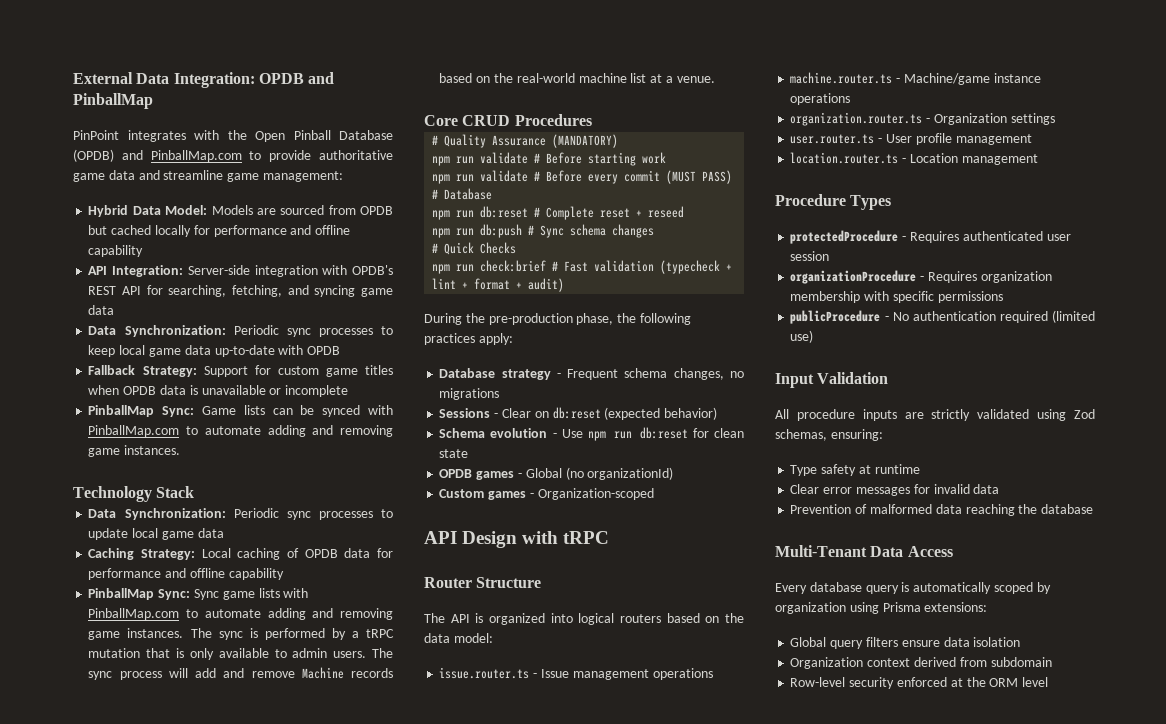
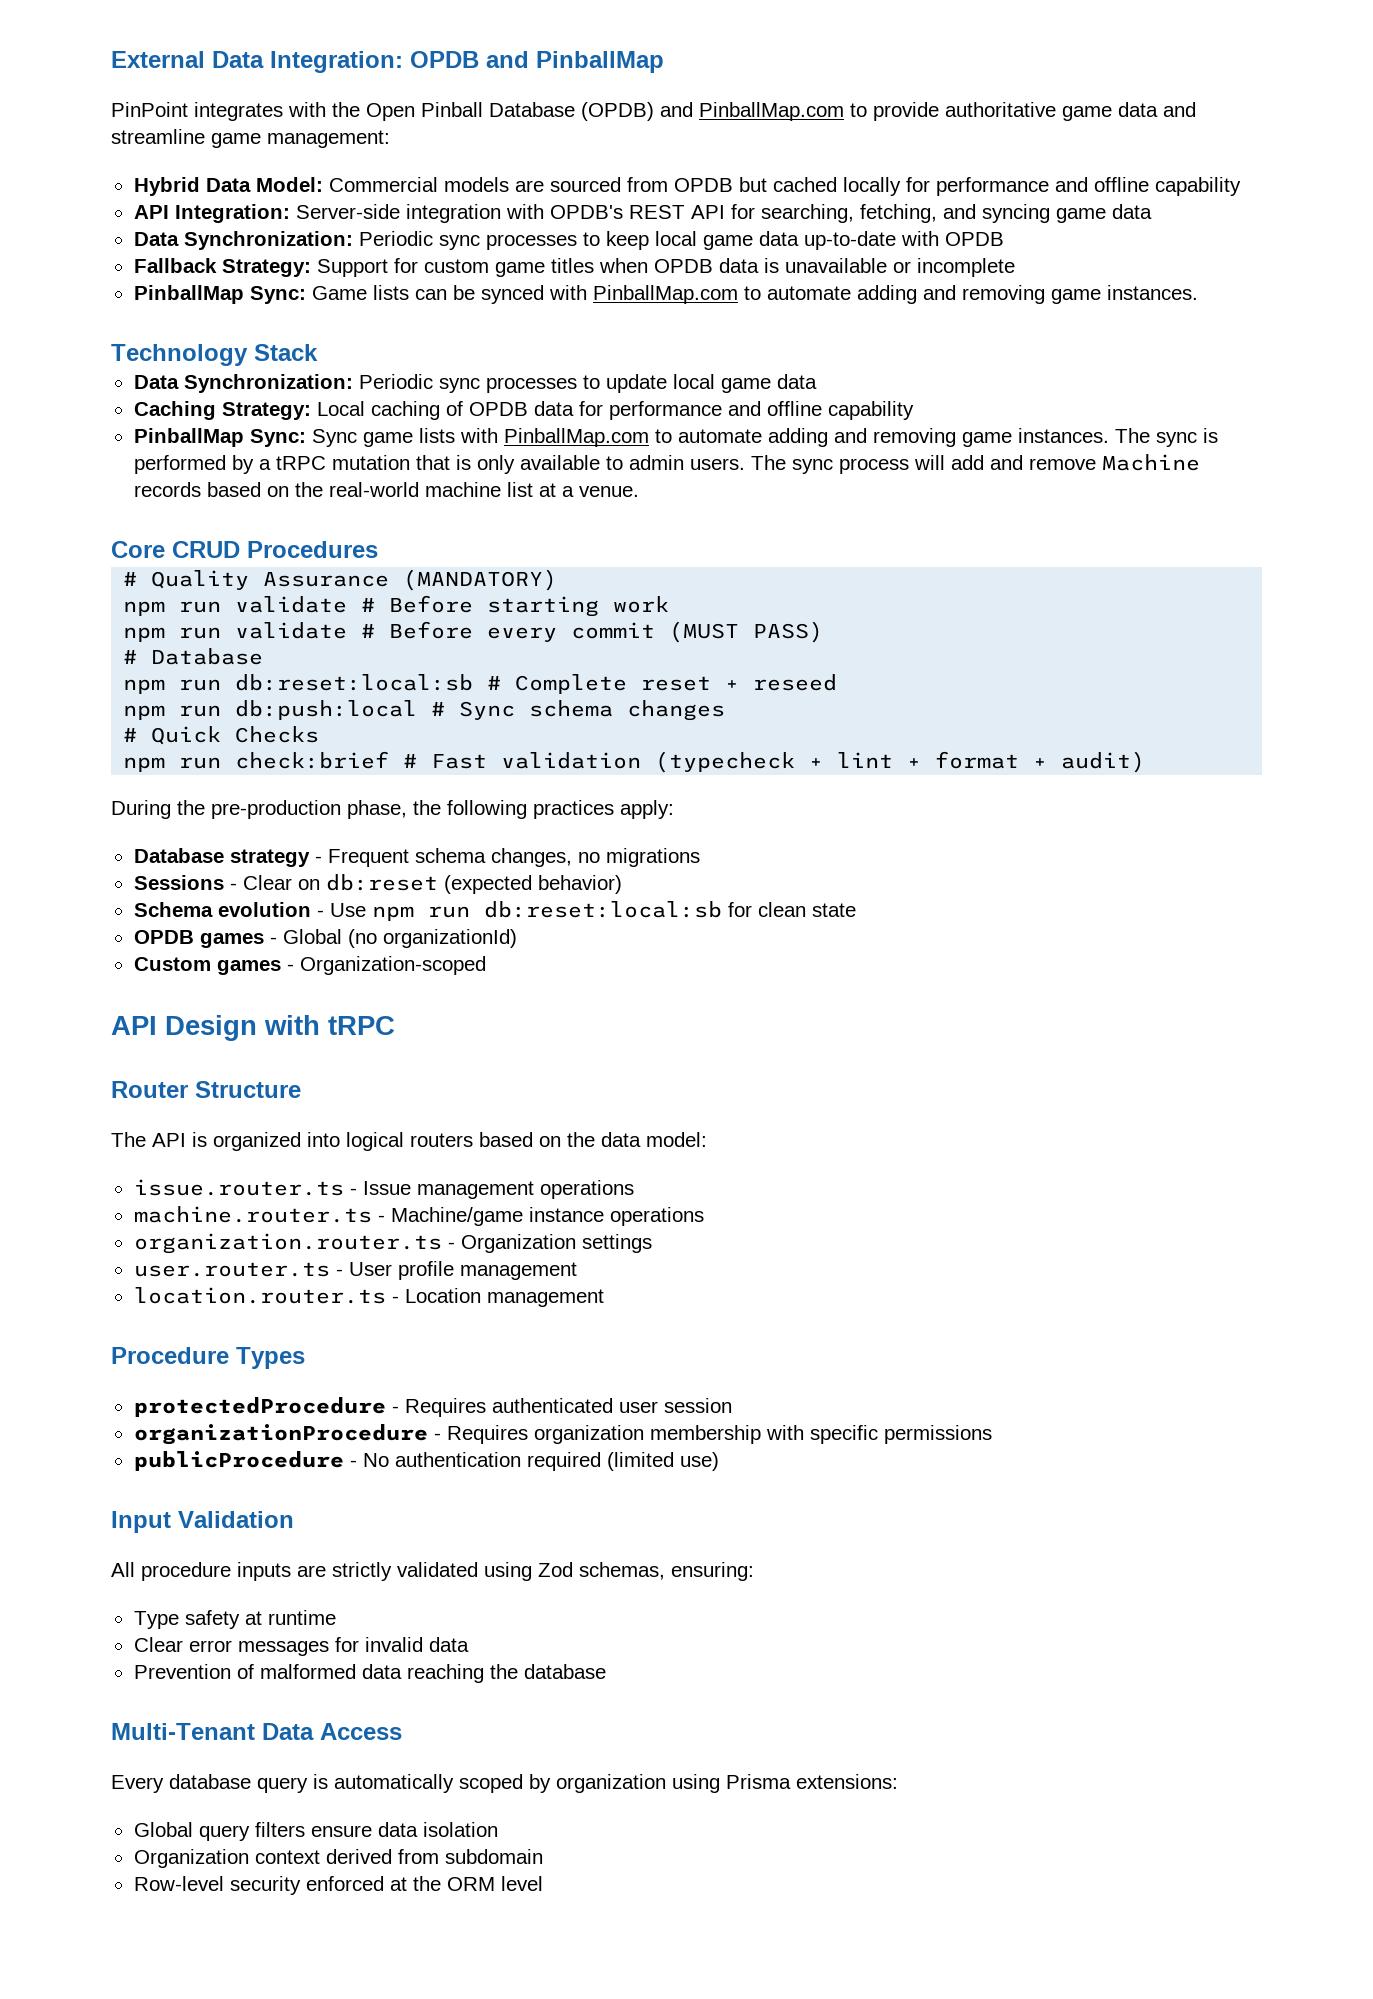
[211,205,253,215] Models -> [328,177,509,192] Commercial models
[480,206,529,218] db:reset -> [235,674,474,691] db:reset:local:sb
[480,224,523,238] db:push -> [235,700,418,720] db:push:local
[639,427,688,439] db:reset -> [483,901,722,918] db:reset:local:sb

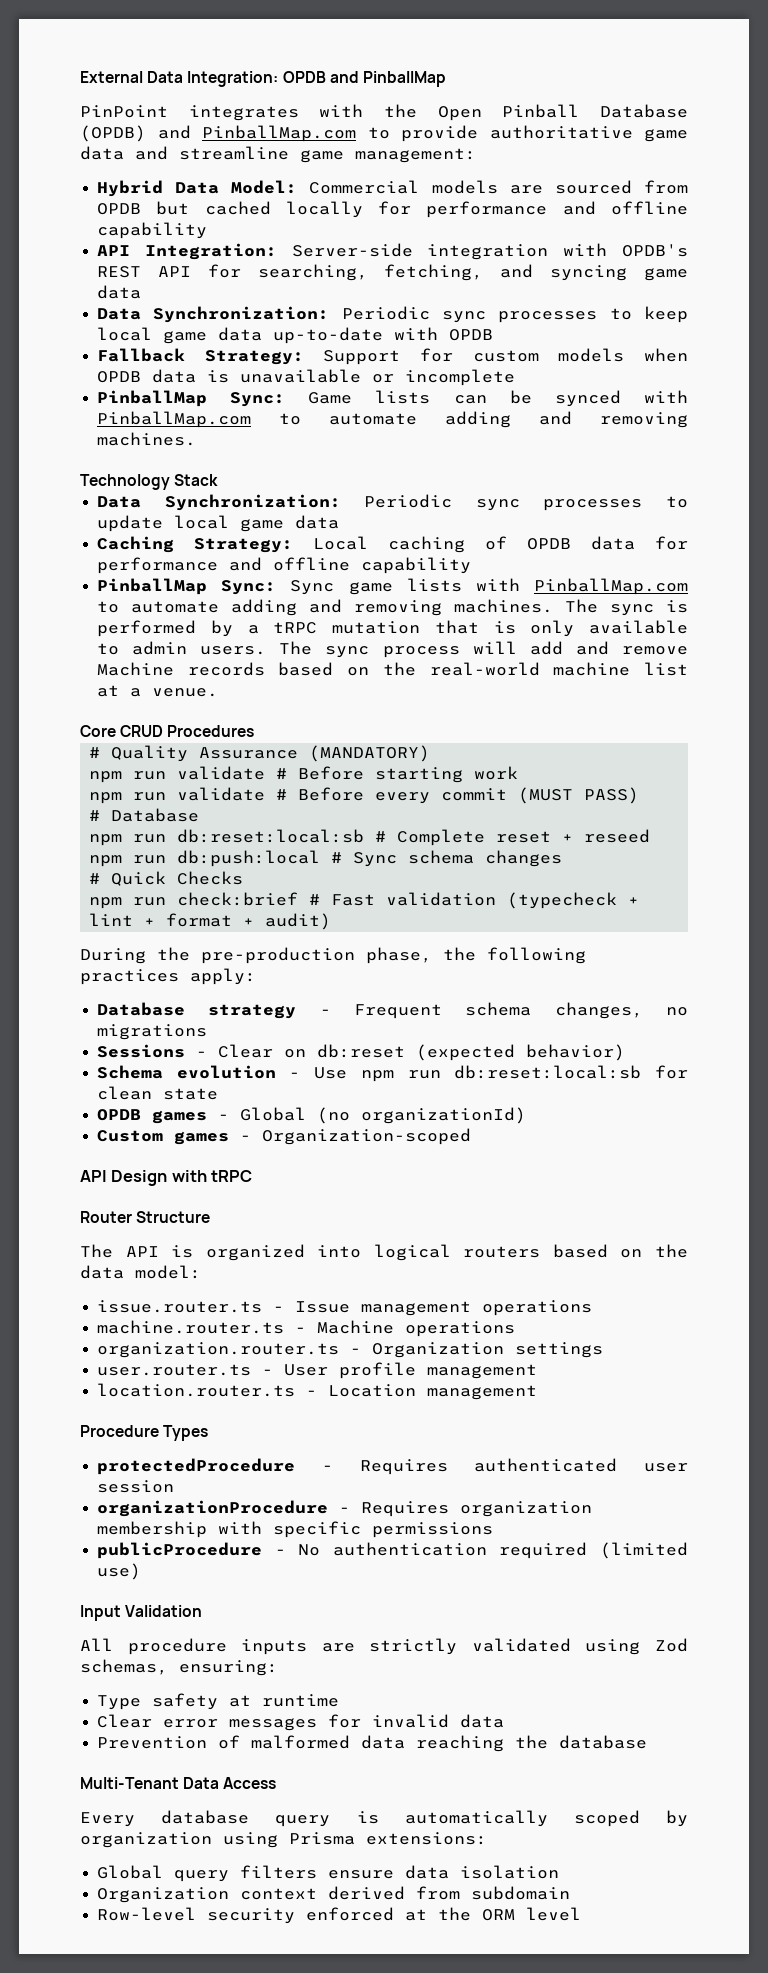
[494,258,594,277] game titles -> [558,348,625,362] models
[1050,285,1198,304] game instances. -> [97,432,197,446] machines.
[961,428,1109,447] game instances. -> [454,599,554,613] machines.
[390,1207,604,1226] Machine/game instance -> [317,1320,395,1334] Machine

